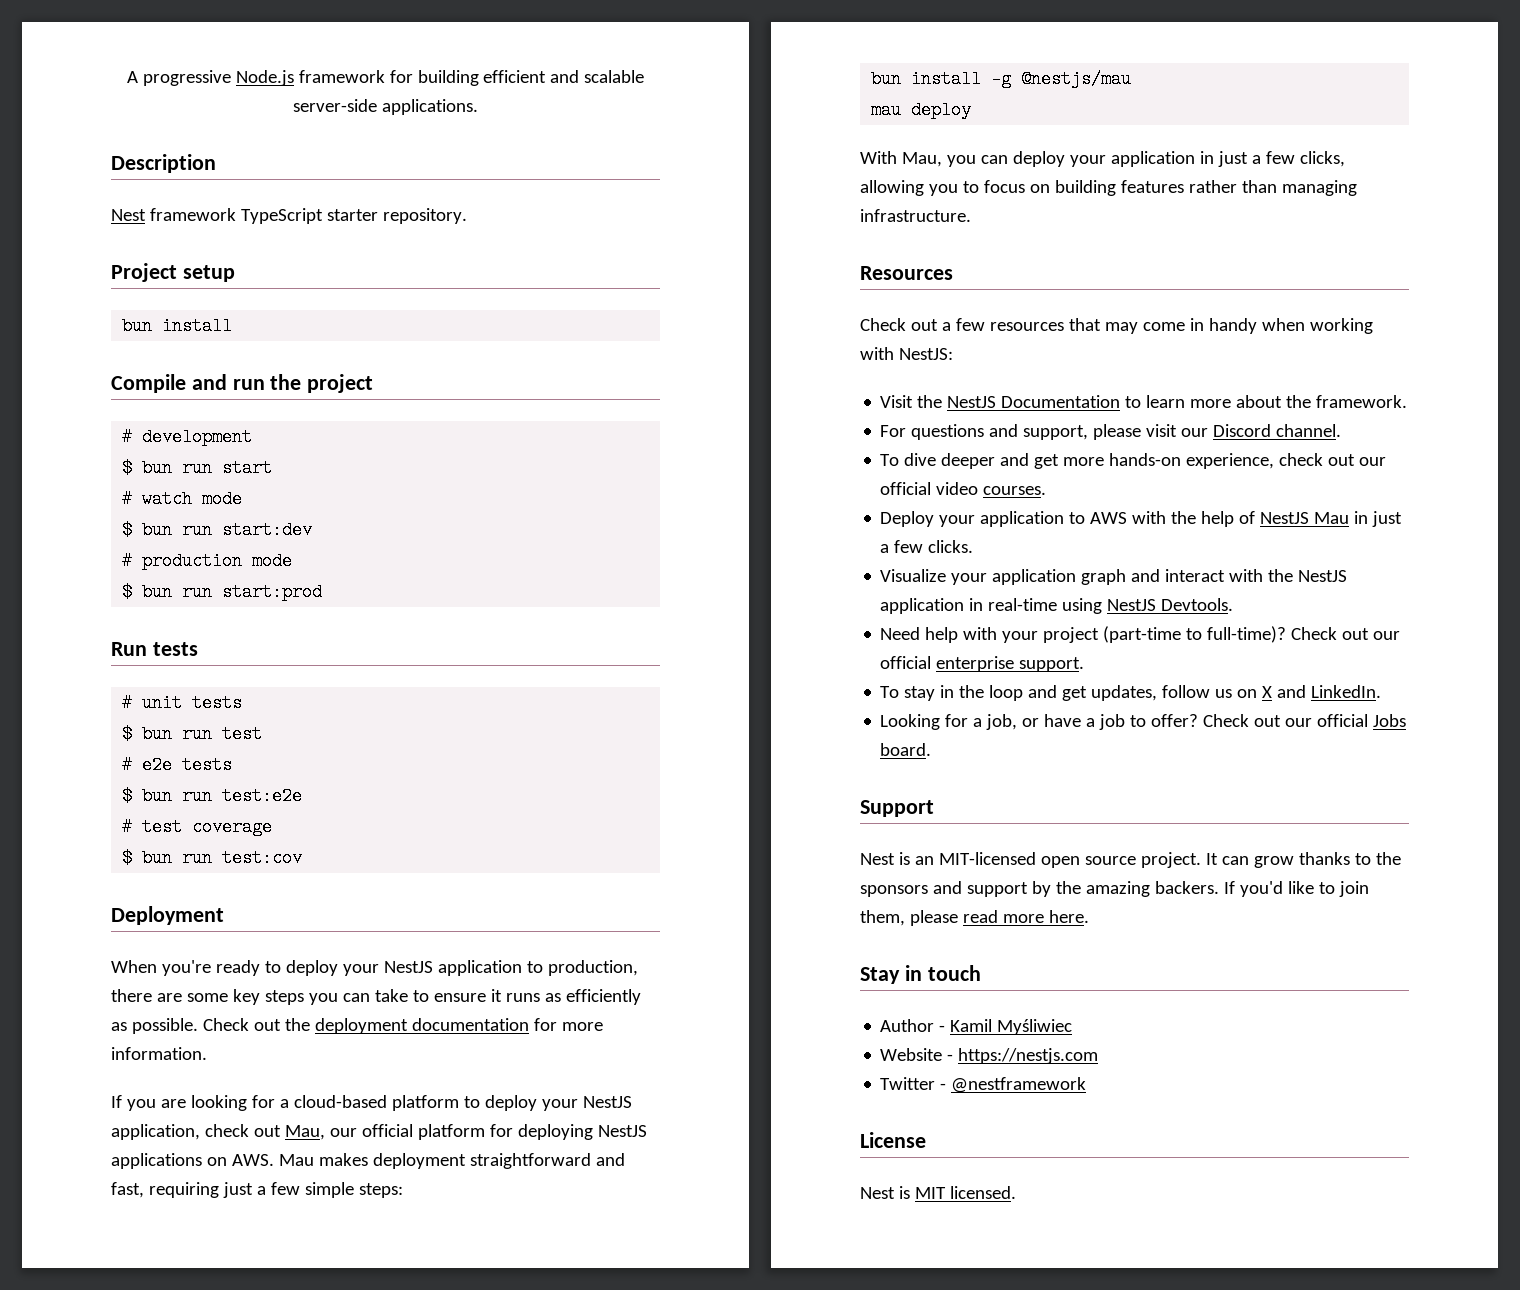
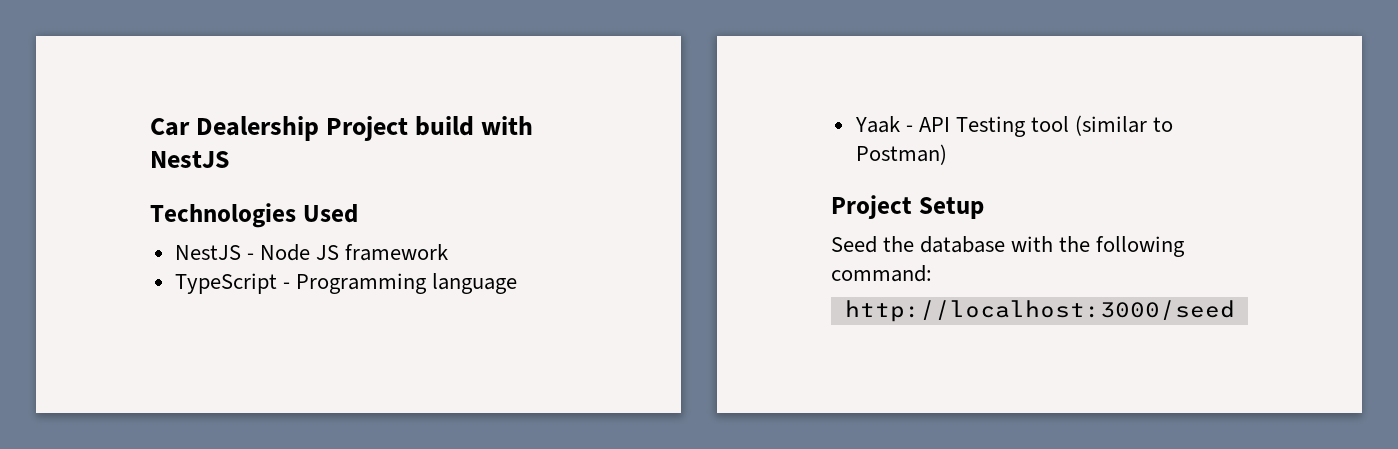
[126,70,645,86] [293,99,478,115] [111,154,216,173] [111,208,467,224] [111,263,235,282] [122,317,233,335] [111,374,374,393] [122,428,253,446] [122,459,273,477] [122,490,243,508] [122,521,313,539] [122,552,293,570] [122,583,323,601] [111,642,198,656] [122,694,243,712] [122,725,263,743] [122,756,233,774] [122,787,303,805] [122,818,273,836] [122,849,303,867] [111,906,224,925] [111,960,638,976] [111,989,641,1005] [111,1018,603,1034] [111,1047,207,1060] [111,1095,632,1111] [111,1124,647,1140] [111,1153,625,1169] [111,1182,403,1198] [871,70,1132,88] [871,101,972,119] [860,151,1345,167] [860,180,1357,196] [860,209,971,222] [860,266,953,280] [860,318,1373,334] [860,347,953,360] [880,395,1408,408] [880,424,1342,440] [880,453,1387,469] [880,482,1047,495] [880,511,1403,527] [880,540,974,553] [880,569,1348,585] [880,598,1234,614] [880,626,1401,643] [880,656,1085,672] [880,685,1382,701] [880,714,1407,730] [880,743,932,756] [860,800,934,817] [860,852,1401,868] [860,881,1369,897] [860,910,1089,926] [860,965,981,984] [880,1019,1073,1035] [880,1048,1099,1064] [880,1077,1087,1093] [860,1132,926,1148] [860,1186,1016,1199] A progressive Node.js framework for building efficient and scalable server-side applications. // Description // Nest framework TypeScript starter repository. // Project setup // bun install // Compile and run the project // # development // $ bun run start // # watch mode // $ bun run start:dev // # production mode // $ bun run start:prod // Run tests // # unit tests // $ bun run test // # e2e tests // $ bun run test:e2e // # test coverage // $ bun run test:cov // Deployment // When you're ready to deploy your NestJS application to production, there are some key steps you can take to ensure it runs as efficiently as possible. Check out the deployment documentation for more information. // If you are looking for a cloud-based platform to deploy your NestJS application, check out Mau, our official platform for deploying NestJS applications on AWS. Mau makes deployment straightforward and fast, requiring just a few simple steps: // bun install -g @nestjs/mau // mau deploy // With Mau, you can deploy your application in just a few clicks, allowing you to focus on building features rather than managing infrastructure. // Resources // Check out a few resources that may come in handy when working with NestJS: // Visit the NestJS Documentation to learn more about the framework. // For questions and support, please visit our Discord channel. // To dive deeper and get more hands-on experience, check out our official video courses. // Deploy your application to AWS with the help of NestJS Mau in just a few clicks. // Visualize your application graph and interact with the NestJS application in real-time using NestJS Devtools. // Need help with your project (part-time to full-time)? Check out our official enterprise support. // To stay in the loop and get updates, follow us on X and LinkedIn. // Looking for a job, or have a job to offer? Check out our official Jobs board. // Support // Nest is an MIT-licensed open source project. It can grow thanks to the sponsors and support by the amazing backers. If you'd like to join them, please read more here. // Stay in touch // Author - Kamil Myśliwiec // Website - https://nestjs.com // Twitter - @nestframework // License // Nest is MIT licensed. -> [150,116,534,141] [150,151,229,168] [150,203,358,228] [174,244,449,261] [174,273,517,294] [854,115,1174,137] [855,144,947,165] [831,195,984,219] [831,236,1186,257] [831,265,932,282] [844,300,1235,322] Car Dealership Project build with NestJS // Technologies Used // NestJS - Node JS framework // TypeScript - Programming language // Yaak - API Testing tool (similar to Postman) // Project Setup // Seed the database with the following command: // http://localhost:3000/seed

